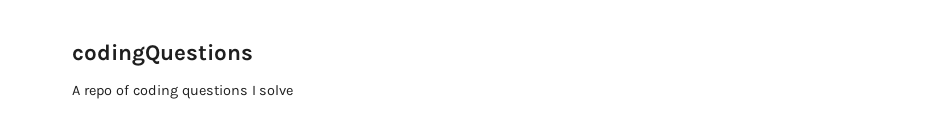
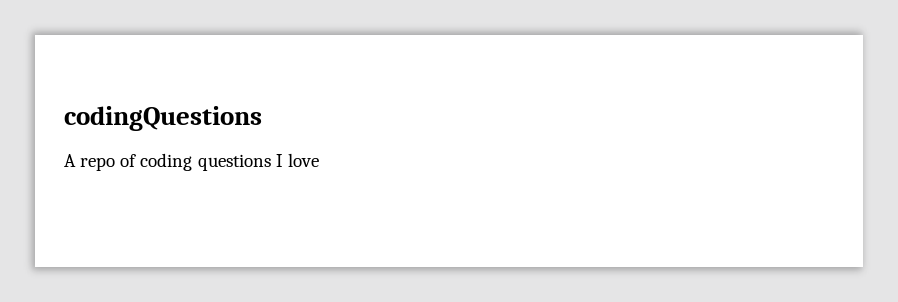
[259,85,294,96] solve -> [287,153,319,167] love

